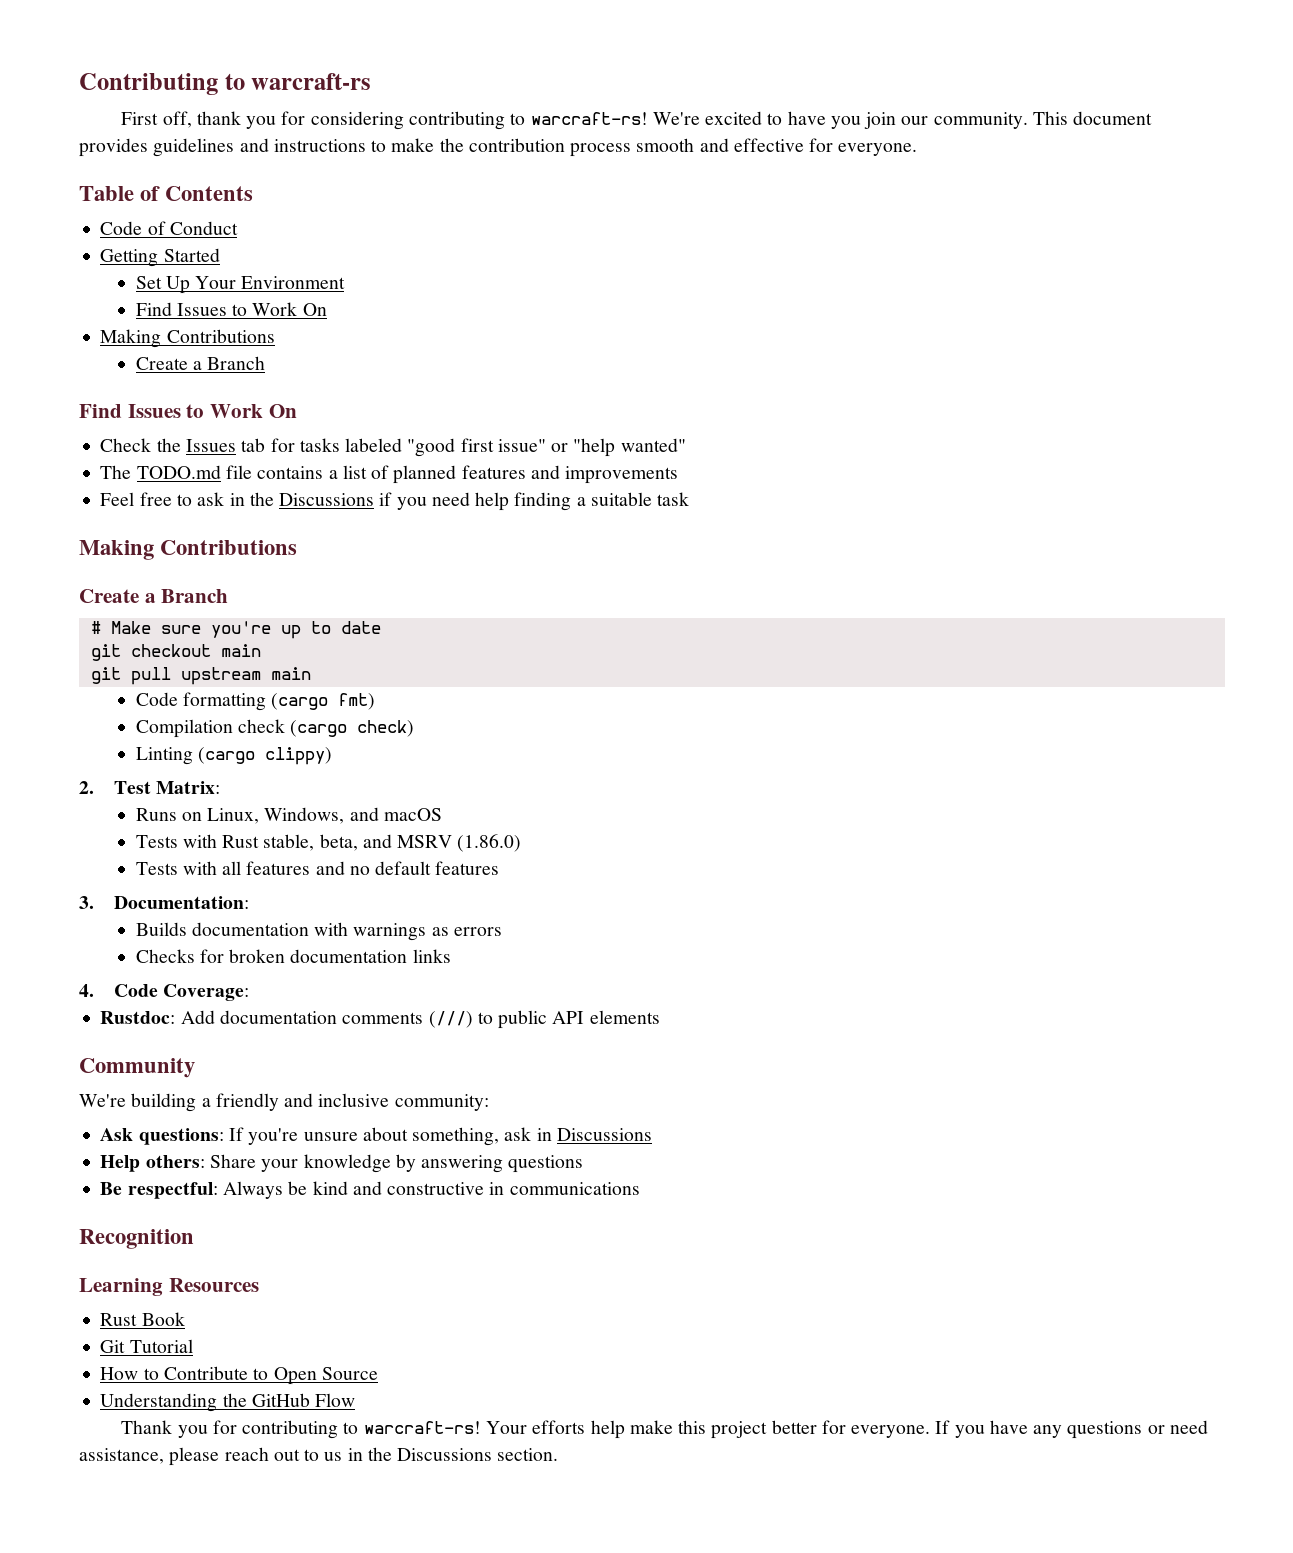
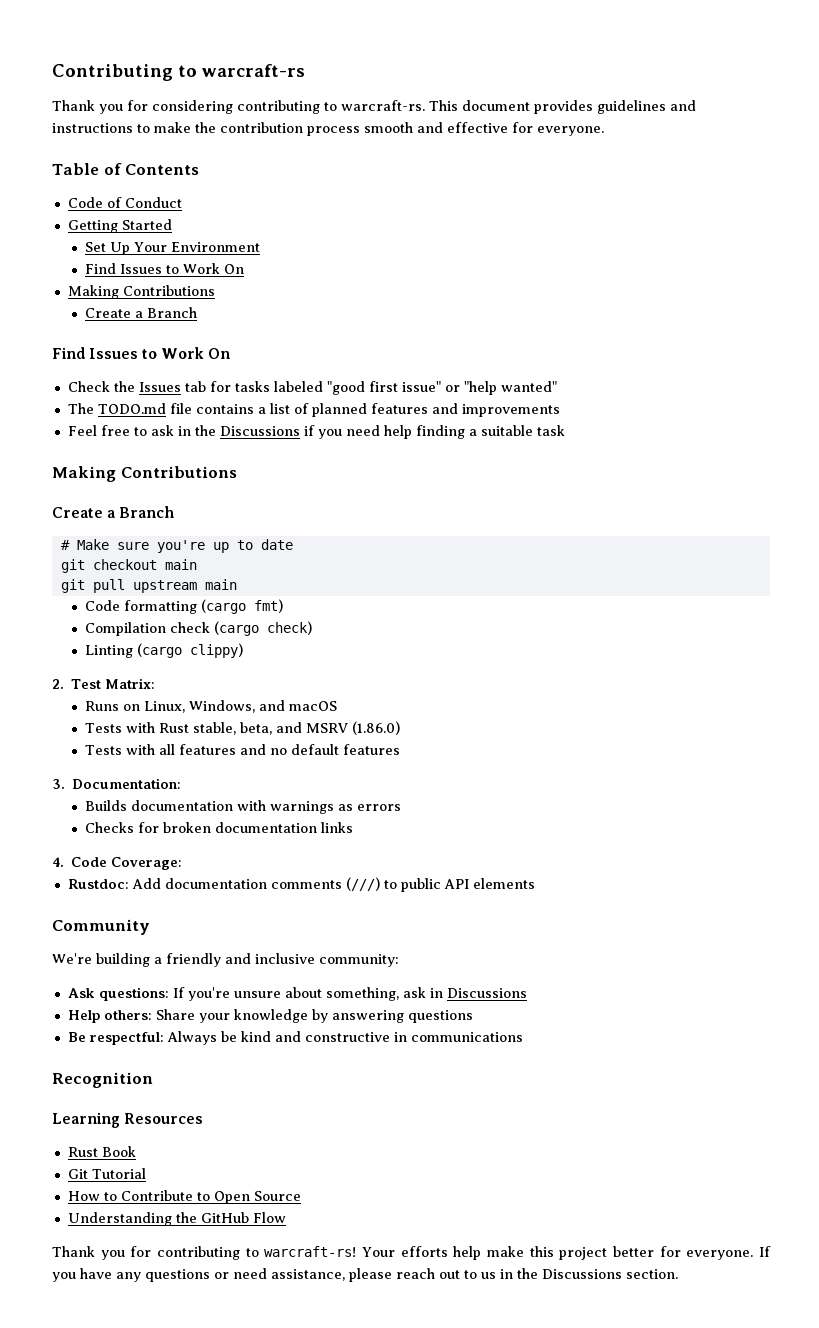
[121,111,241,128] First off, thank -> [52,100,95,111] Thank
[530,111,1028,129] warcraft-rs! We're excited to have you join our community. -> [341,100,425,111] warcraft-rs.

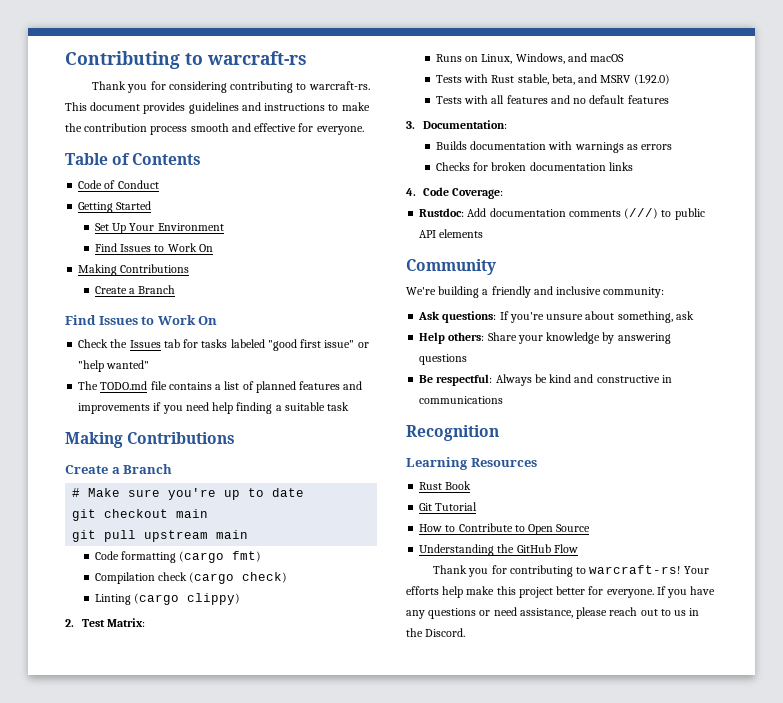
[67,425,300,436] // Feel free to ask in the Discussions -> (151, 408) none
[351,721,400,735] (1.86.0) -> [633,74,670,85] (1.92.0)
[429,988,527,998] in Discussions -> (694, 315) none
[542,1269,678,1279] Discussions section. -> [425,628,466,637] Discord.

